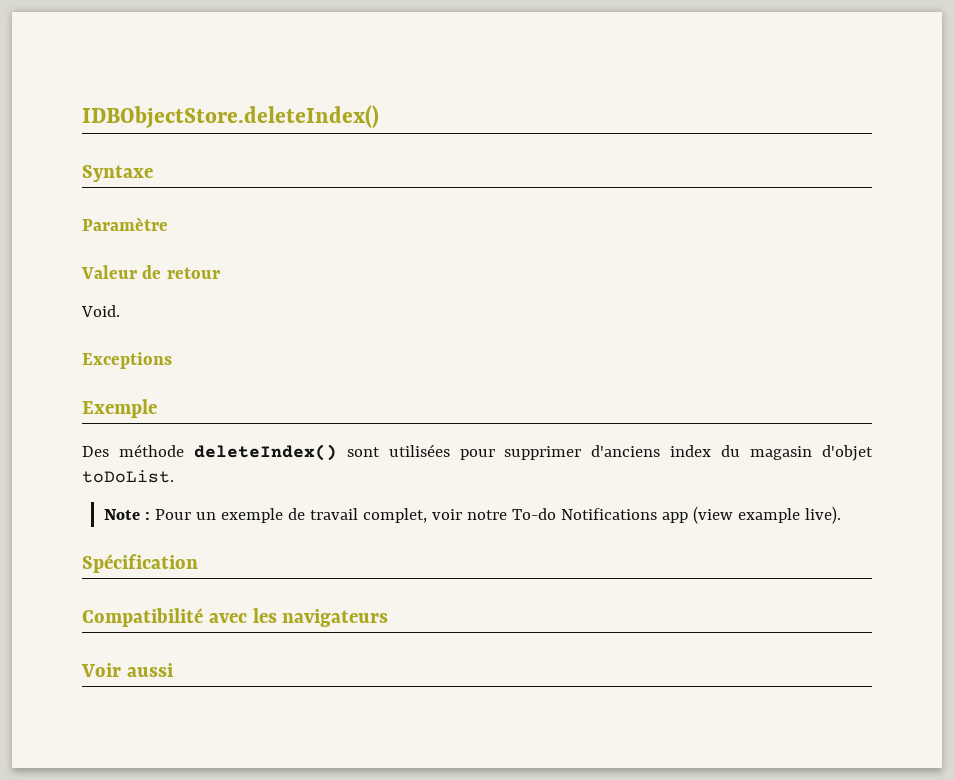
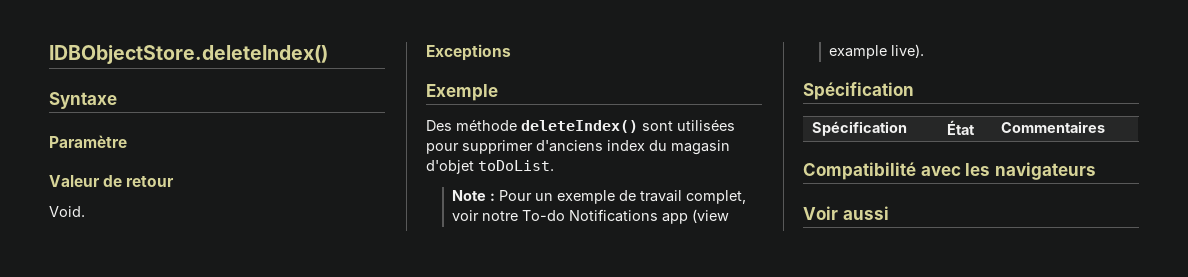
(198, 563) none -> [811,121,907,136] [946,120,975,135] [1000,121,1105,133] // Spécification | État | Commentaires

